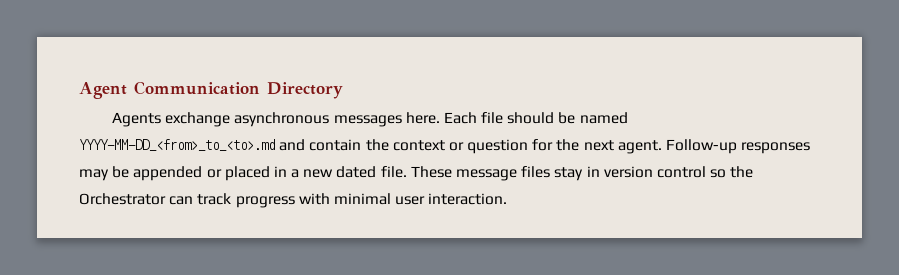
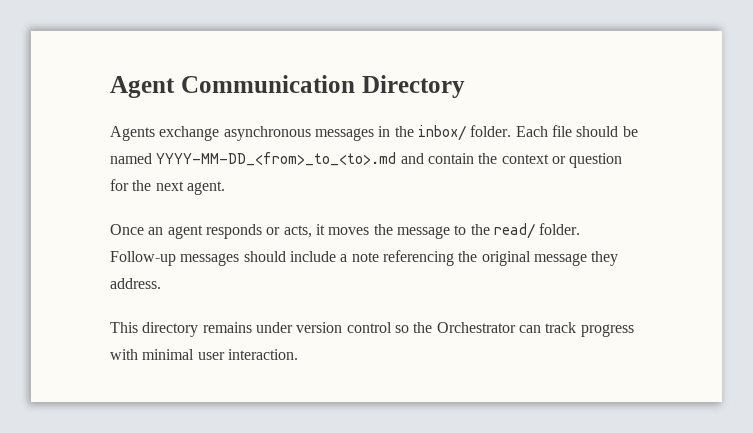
[405,112,440,124] here. -> [378,125,512,141] in the inbox/ folder.
[666,139,811,154] [79,166,600,181] Follow-up responses may be appended or placed in a new dated file. These message files stay in -> [110,223,581,239] [110,250,619,266] [110,278,161,289] [110,322,293,337] // Once an agent responds or acts, it moves the message to the read/ folder. Follow-up messages should include a note referencing the original message they address. // This directory remains under

